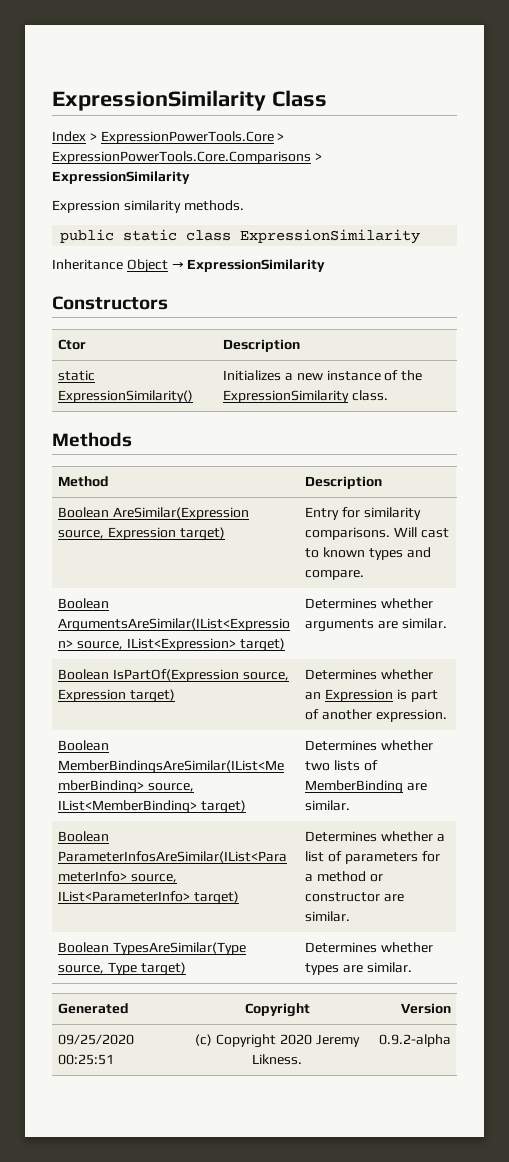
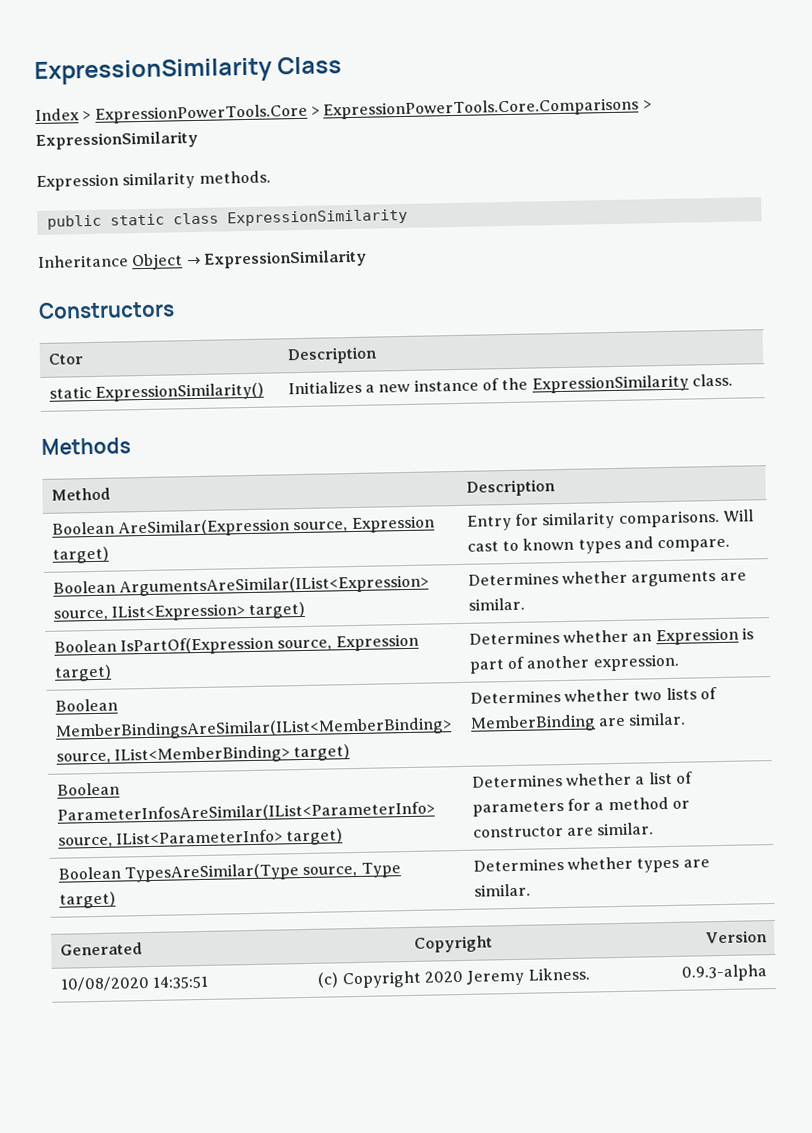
[58,1034,135,1045] [58,1054,115,1065] 09/25/2020 00:25:51 -> [59,975,210,992] 10/08/2020 14:35:51
[378,1034,451,1047] 0.9.2-alpha -> [681,964,769,982] 0.9.3-alpha

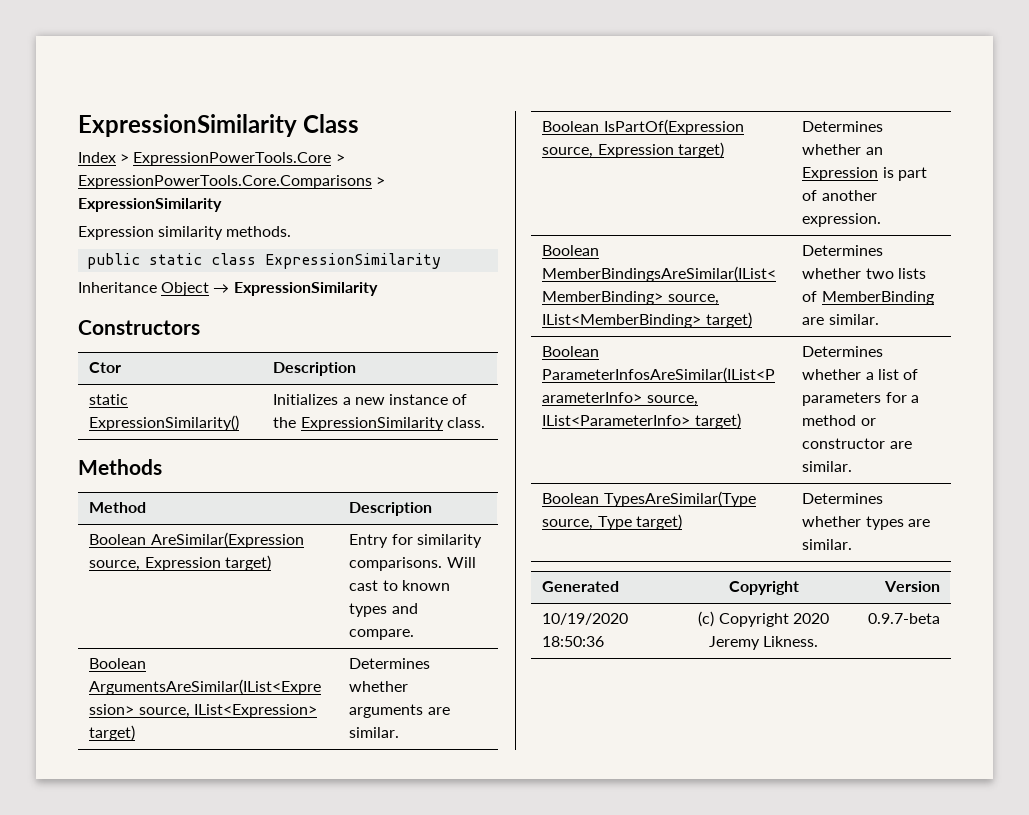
[59,975,210,992] 10/08/2020 14:35:51 -> [542,613,629,625] [542,636,605,647] 10/19/2020 18:50:36
[681,964,769,982] 0.9.3-alpha -> [867,613,940,624] 0.9.7-beta

